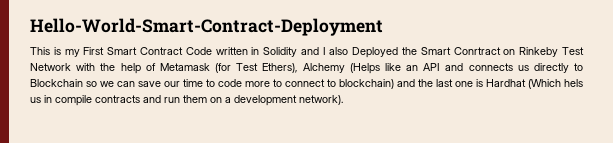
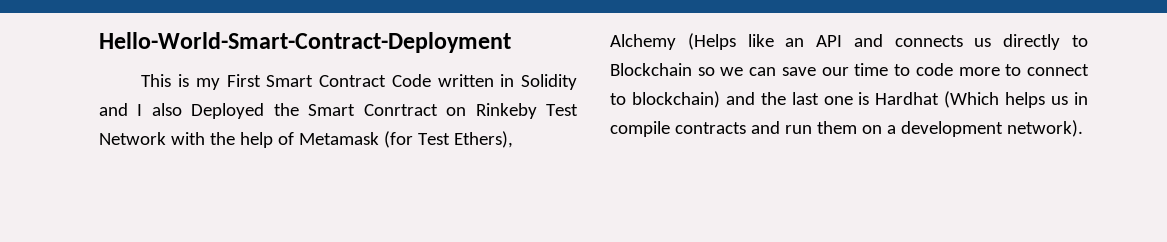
[564,79,583,87] hels -> [1005,92,1046,108] helps

